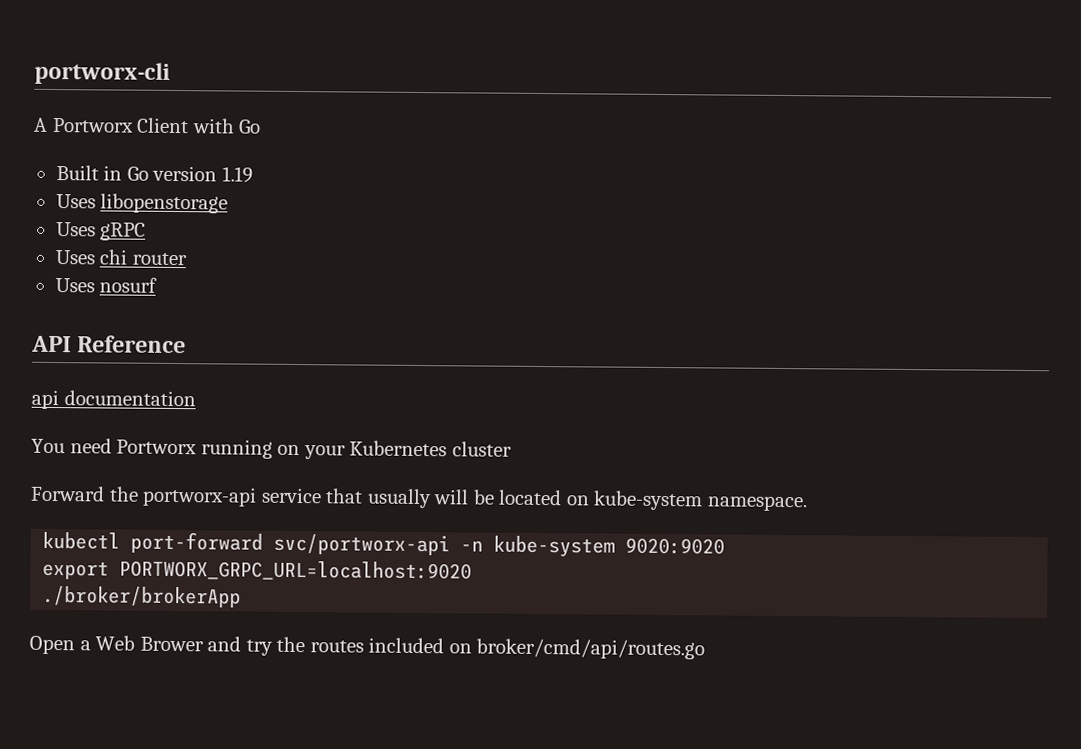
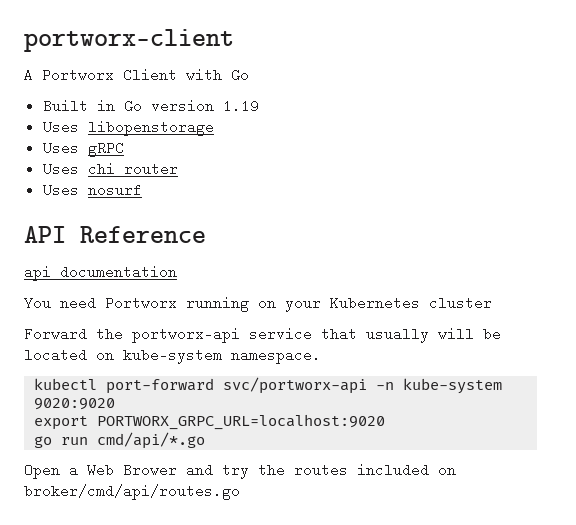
[34,61,171,85] portworx-cli -> [24,29,234,52] portworx-client
[42,585,242,608] ./broker/brokerApp -> [34,432,206,449] go run cmd/api/*.go

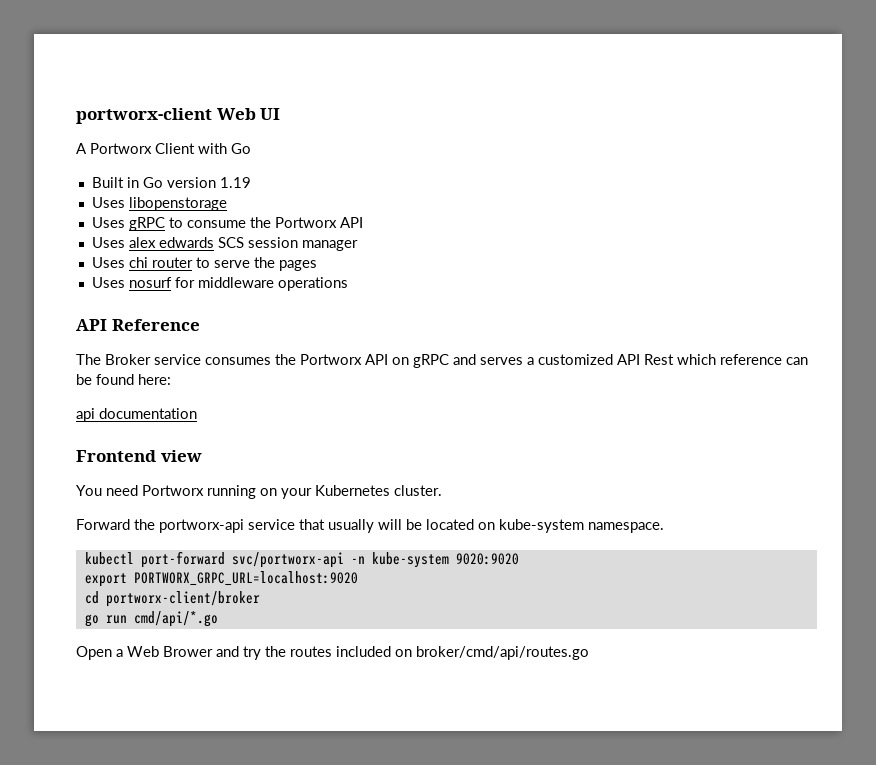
(234, 40) none -> [216,108,281,120] Web UI
(124, 149) none -> [168,217,363,228] [91,237,358,251] to consume the Portworx API // Uses alex edwards SCS session manager
(178, 169) none -> [195,257,317,271] to serve the pages
(142, 190) none -> [174,277,348,291] for middleware operations
(206, 234) none -> [76,354,808,368] [76,374,171,385] // The Broker service consumes the Portworx API on gRPC and serves a customized API Rest which reference can be found here:
(177, 272) none -> [76,450,202,462] // Frontend view
[429,296,492,310] cluster -> [394,485,442,496] cluster.
(386, 422) none -> [84,591,260,607] // cd portworx-client/broker

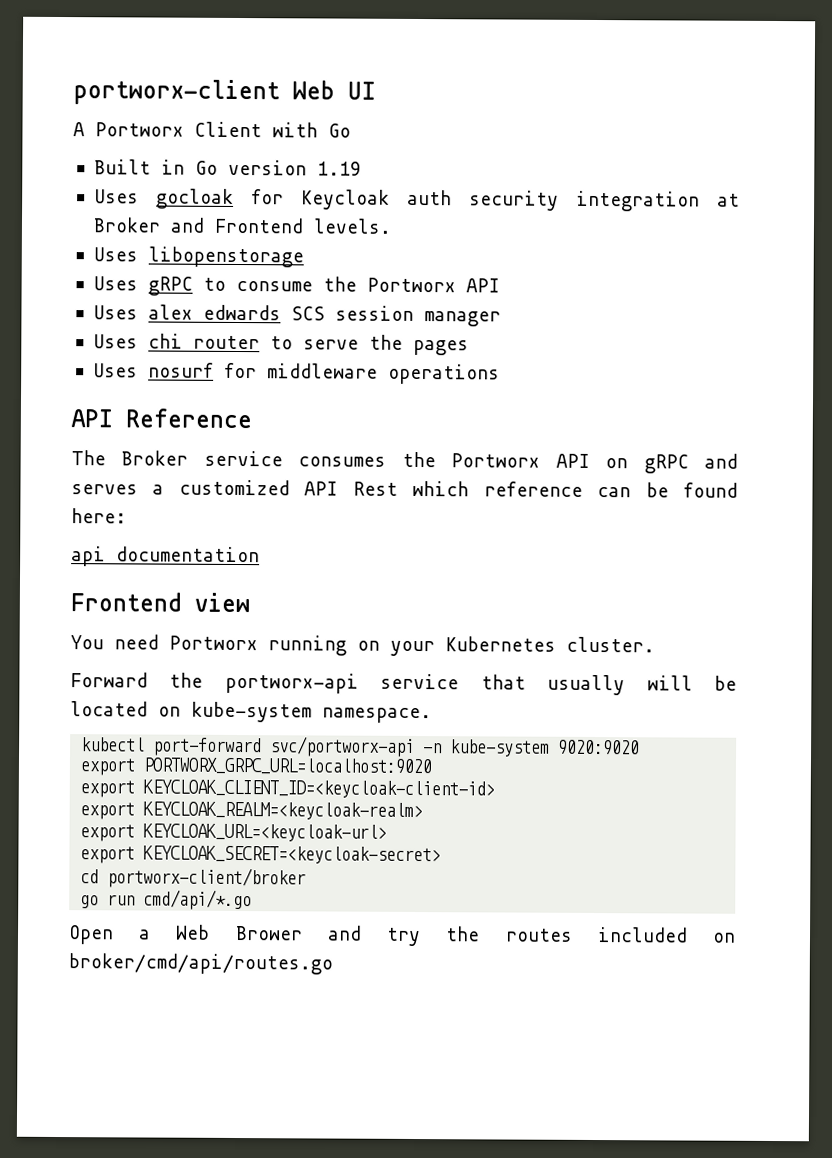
(251, 182) none -> [93,188,741,212] [92,217,392,234] // Uses gocloak for Keycloak auth security integration at Broker and Frontend levels.
(358, 578) none -> [80,779,496,799] [80,801,424,821] [80,823,388,842] [80,845,442,865] // export KEYCLOAK_CLIENT_ID=<keycloak-client-id> // export KEYCLOAK_REALM=<keycloak-realm> // export KEYCLOAK_URL=<keycloak-url> // export KEYCLOAK_SECRET=<keycloak-secret>

